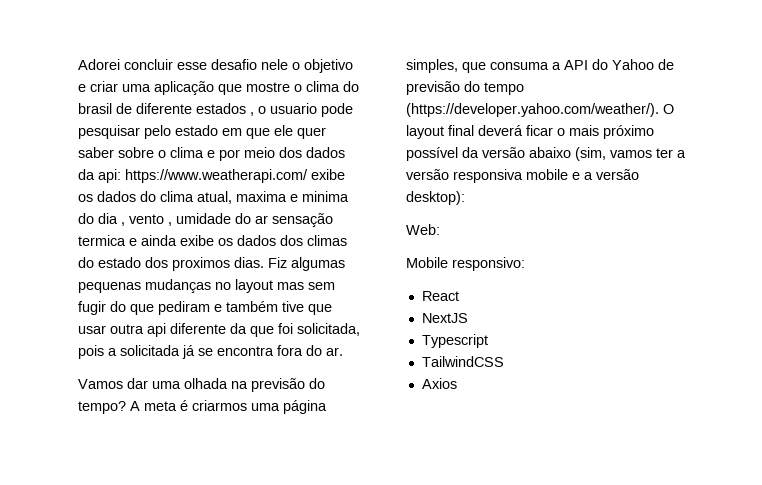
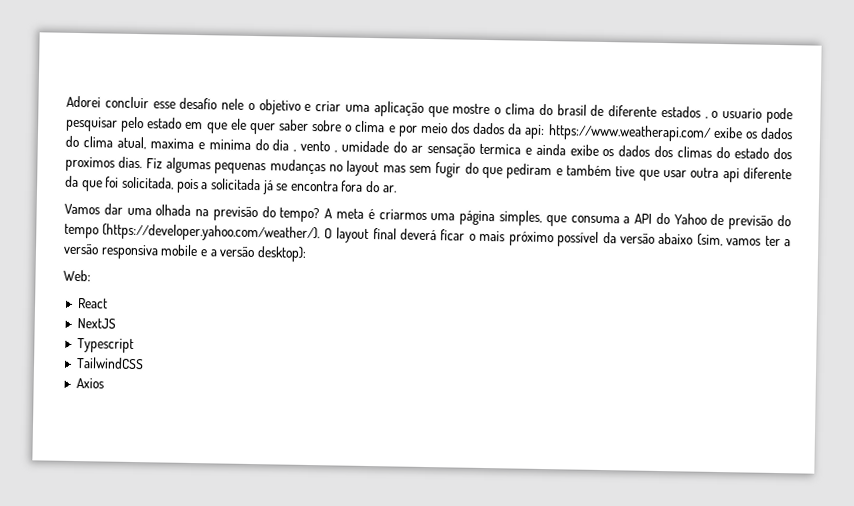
[406,257,525,271] // Mobile responsivo: -> (91, 275) none

